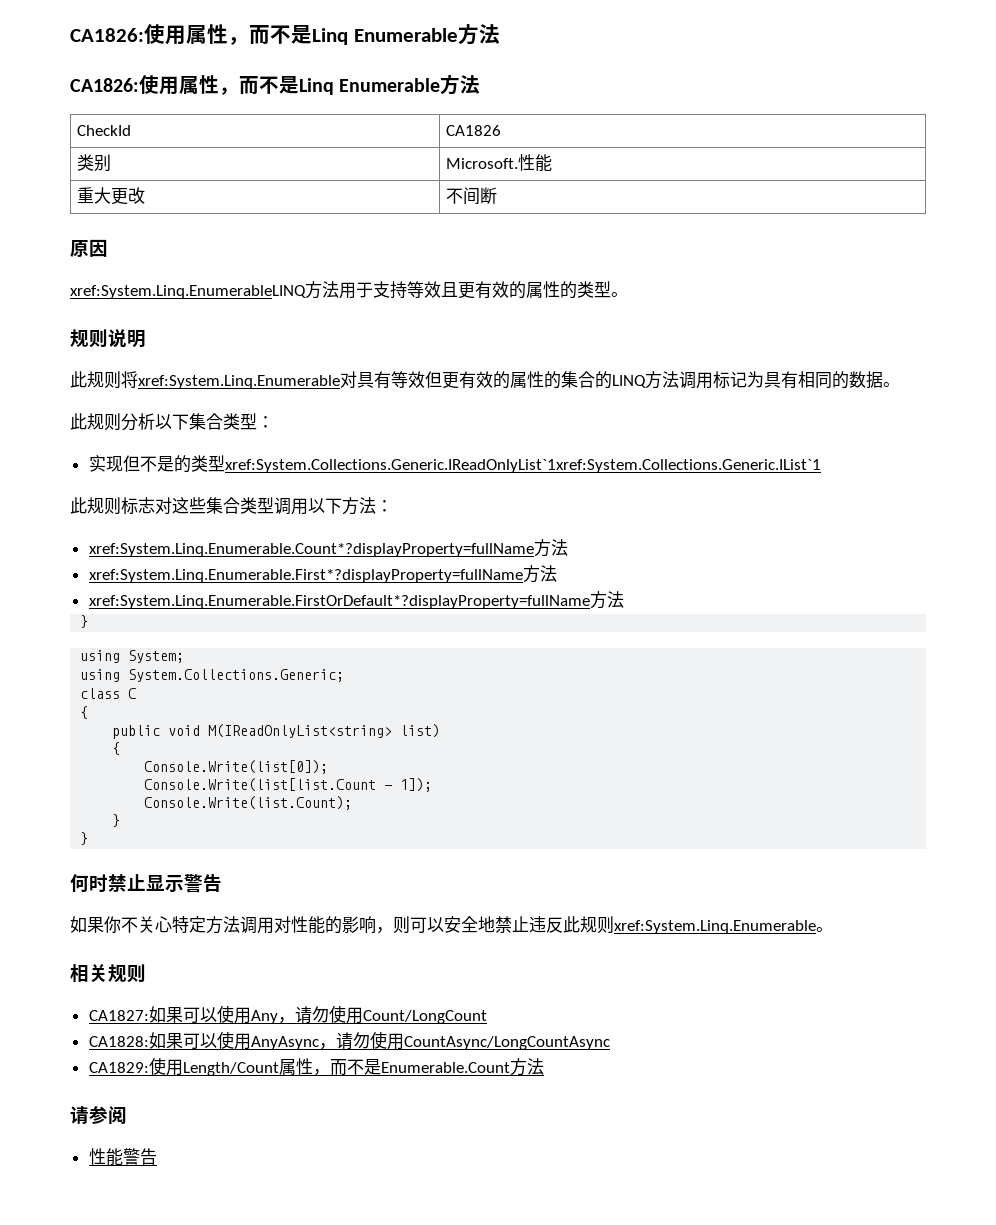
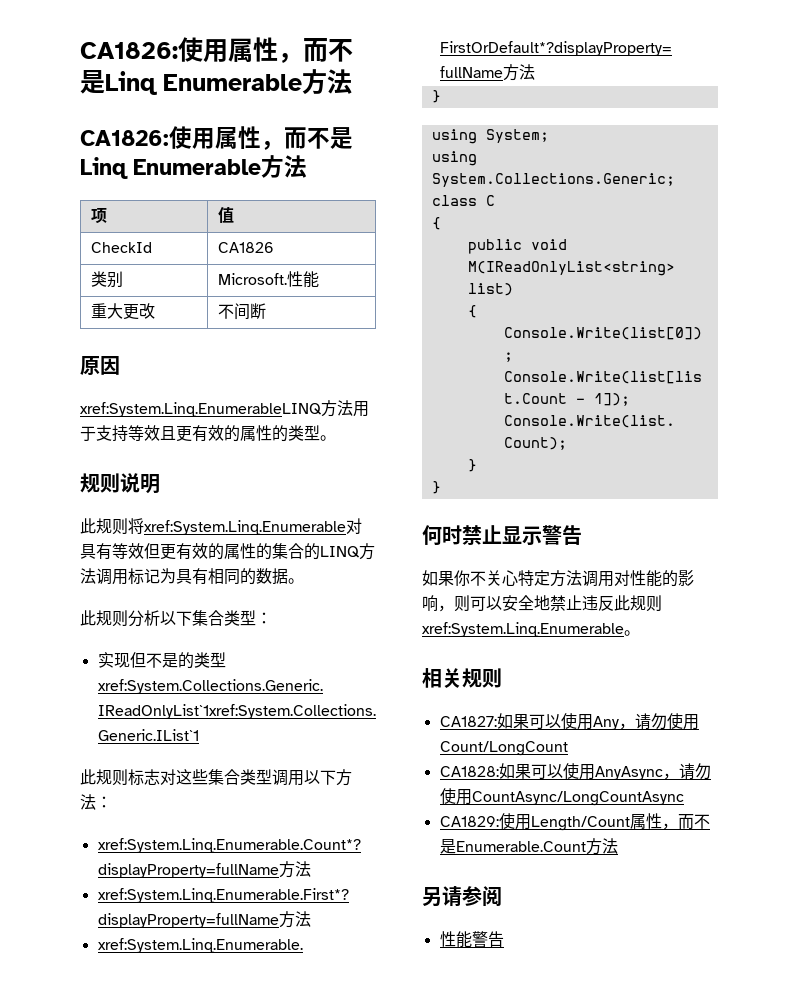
(481, 84) none -> [90,208,107,224] [217,207,234,223] // 项 | 值
(544, 1066) none -> [422,887,442,907] 另

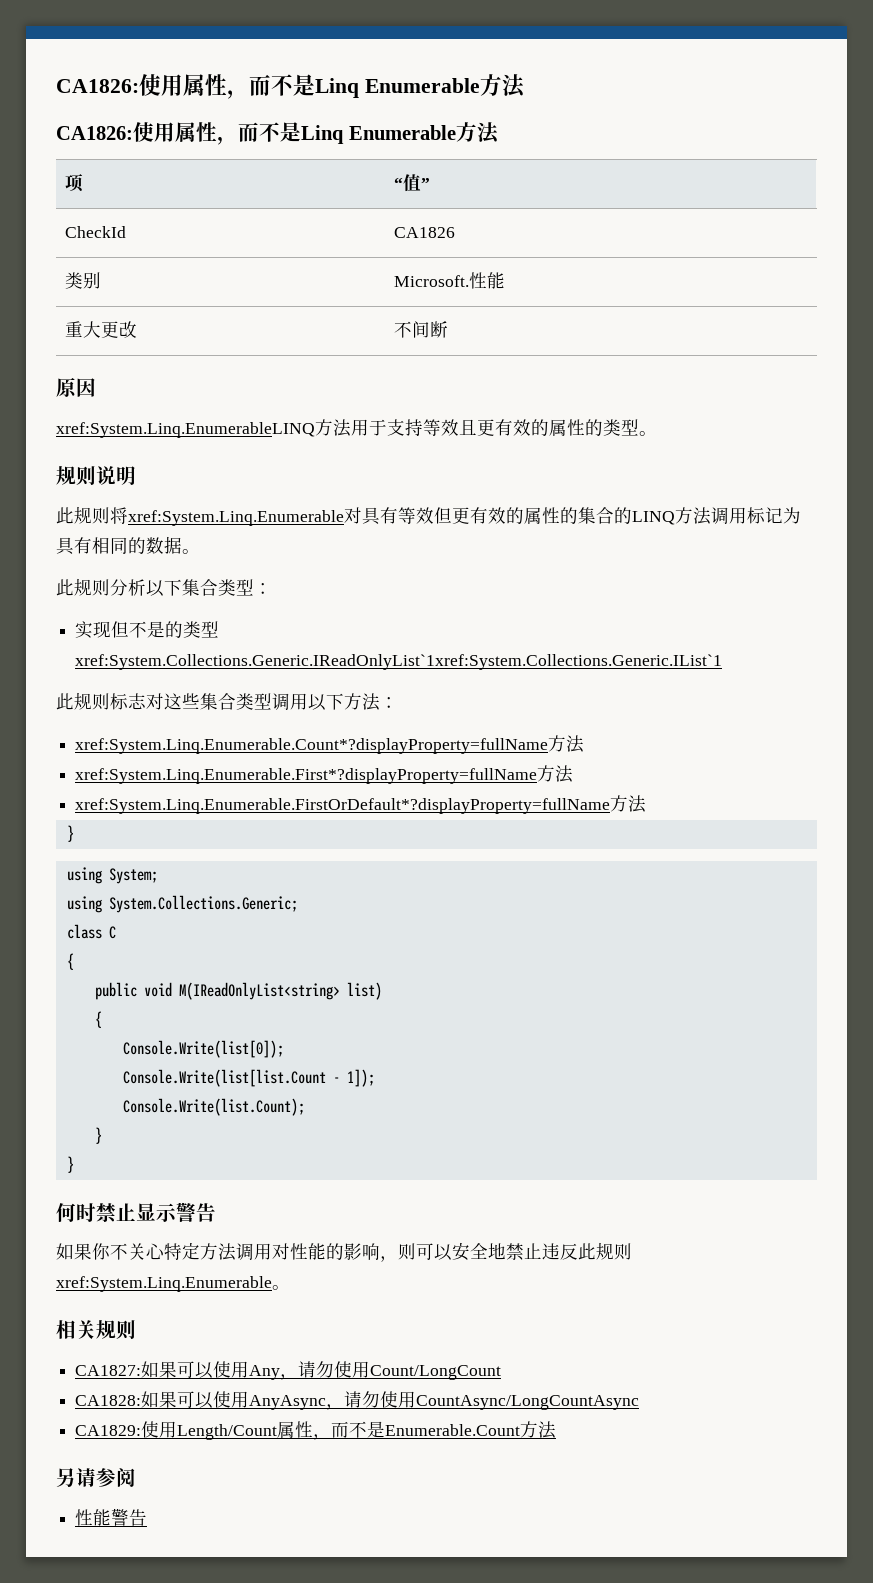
(107, 216) none -> [393,177,403,189] “
(234, 215) none -> [420,178,430,189] ”

